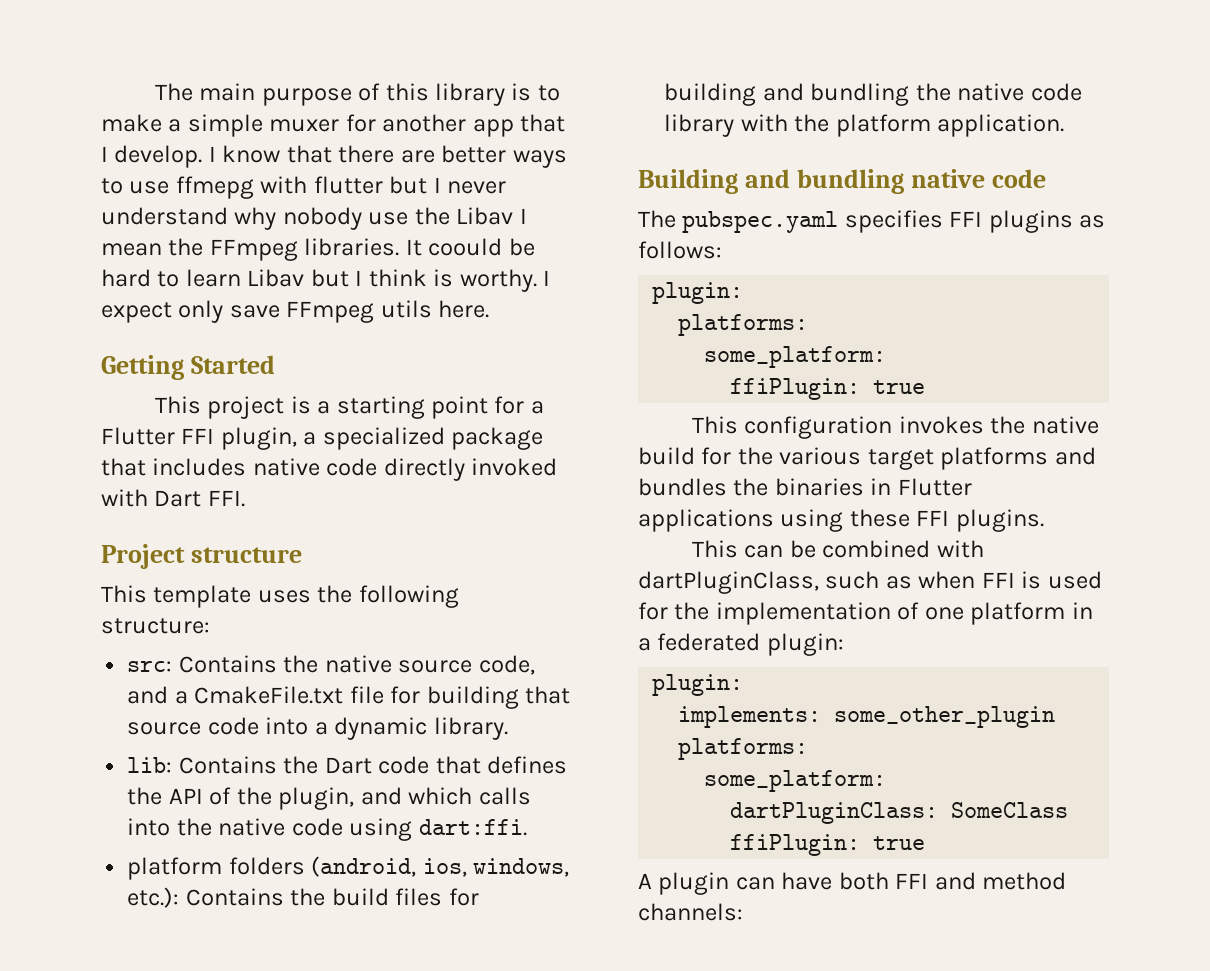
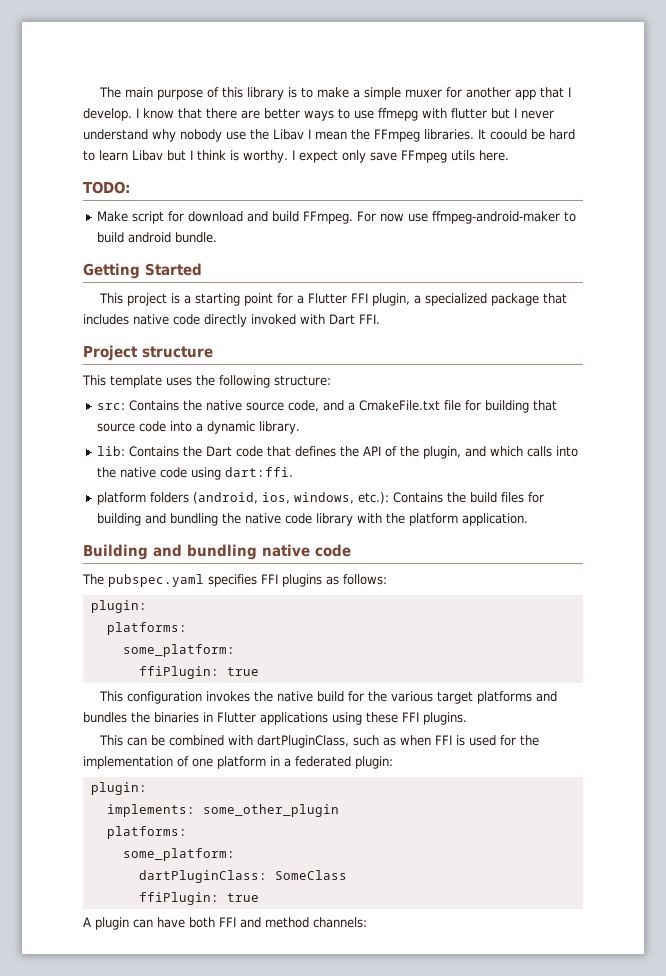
(490, 309) none -> [83,181,130,194] [96,211,576,224] [96,232,217,243] // TODO: // Make script for download and build FFmpeg. For now use ffmpeg-android-maker to build android bundle.

